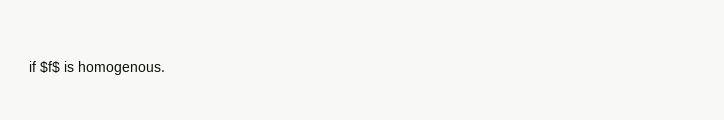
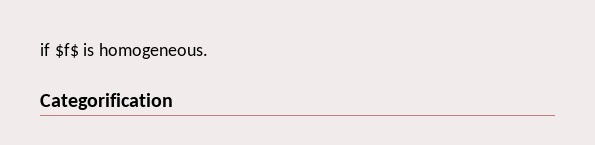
[78,61,165,75] homogenous. -> [99,43,209,59] [40,93,173,110] homogeneous. // Categorification

